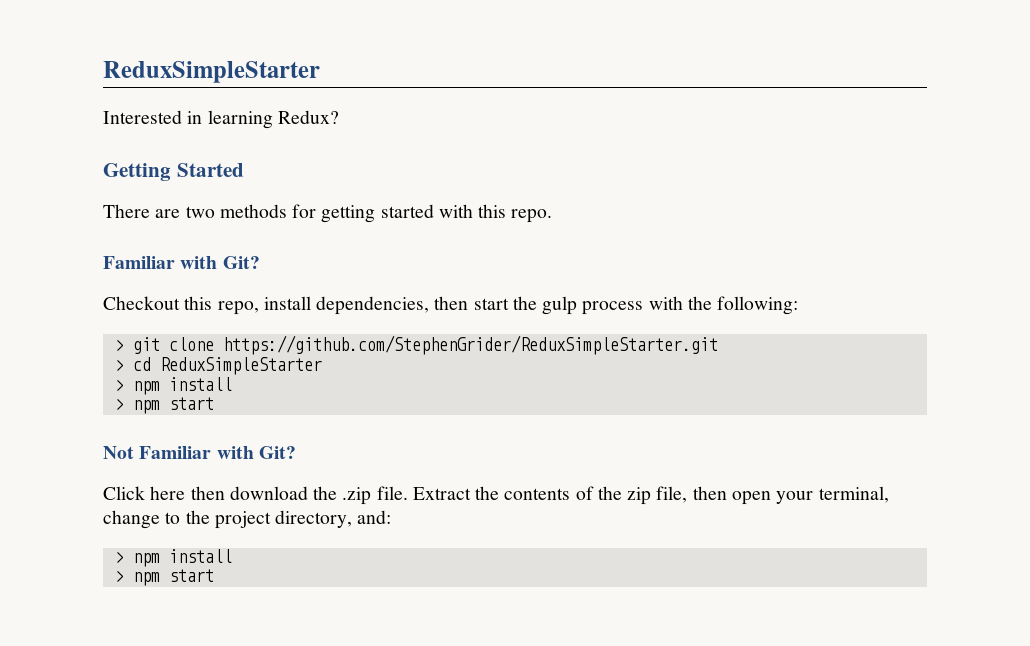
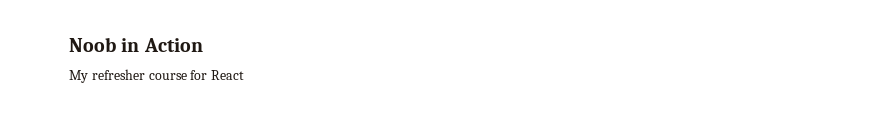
[103,61,320,83] [103,110,339,129] [103,163,244,181] [103,204,553,223] [103,256,260,269] [103,296,799,315] [114,335,718,355] [114,357,322,375] [114,377,232,395] [114,397,214,414] [103,446,296,459] [103,486,889,505] [103,510,392,529] [114,549,232,567] [114,569,214,586] ReduxSimpleStarter // Interested in learning Redux? // Getting Started // There are two methods for getting started with this repo. // Familiar with Git? // Checkout this repo, install dependencies, then start the gulp process with the following: // > git clone https://github.com/StephenGrider/ReduxSimpleStarter.git // > cd ReduxSimpleStarter // > npm install // > npm start // Not Familiar with Git? // Click here then download the .zip file. Extract the contents of the zip file, then open your terminal, change to the project directory, and: // > npm install // > npm start -> [69,37,203,52] [69,69,245,83] Noob in Action // My refresher course for React

